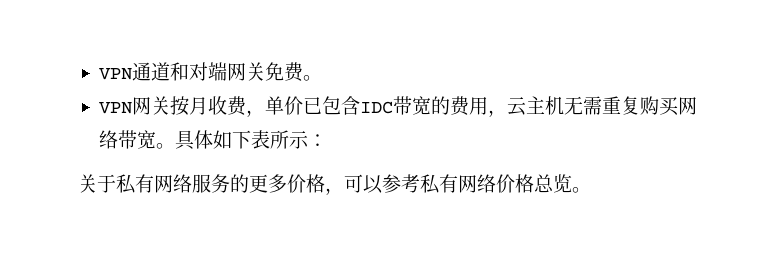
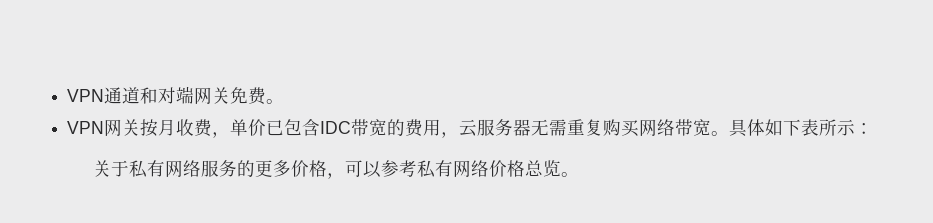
[525,96,564,115] 主机 -> [477,119,532,136] 服务器

